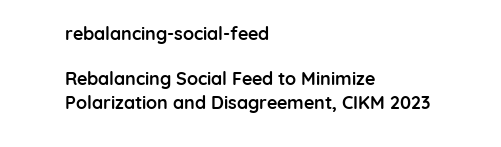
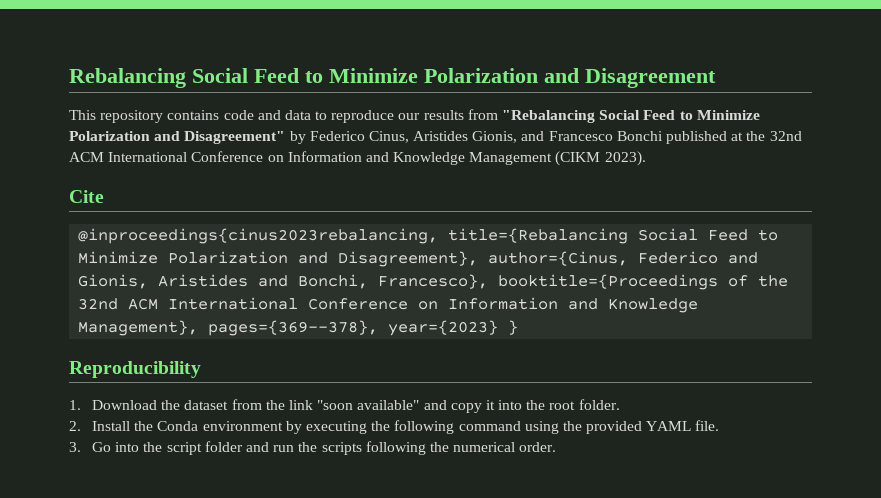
[65,26,269,44] rebalancing-social-feed // -> (69, 78) none
[211,95,430,113] Disagreement, CIKM 2023 -> [585,68,716,88] [69,109,760,123] [69,131,802,144] [69,151,646,166] [69,190,104,203] [78,228,779,244] [78,251,759,267] [78,274,789,290] [78,297,699,313] [78,320,519,336] [69,361,201,378] [69,399,620,413] [69,420,720,434] [69,441,557,455] Disagreement // This repository contains code and data to reproduce our results from "Rebalancing Social Feed to Minimize Polarization and Disagreement" by Federico Cinus, Aristides Gionis, and Francesco Bonchi published at the 32nd ACM International Conference on Information and Knowledge Management (CIKM 2023). // Cite // @inproceedings{cinus2023rebalancing, title={Rebalancing Social Feed to Minimize Polarization and Disagreement}, author={Cinus, Federico and Gionis, Aristides and Bonchi, Francesco}, booktitle={Proceedings of the 32nd ACM International Conference on Information and Knowledge Management}, pages={369--378}, year={2023} } // Reproducibility // 1. Download the dataset from the link "soon available" and copy it into the root folder. // 2. Install the Conda environment by executing the following command using the provided YAML file. // 3. Go into the script folder and run the scripts following the numerical order.

